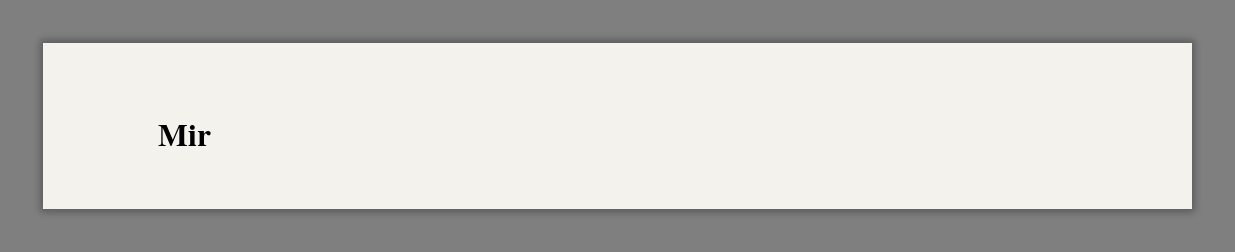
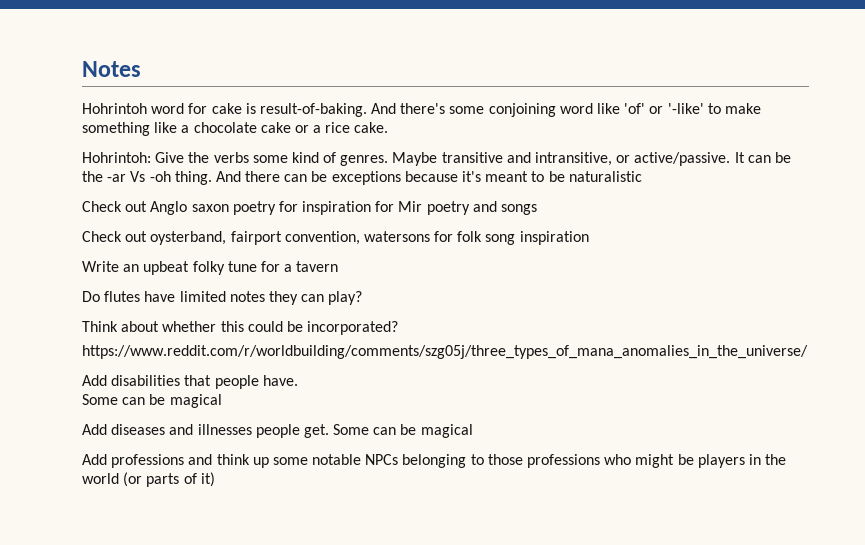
[158,125,211,146] Mir -> [82,61,141,77] [82,103,761,117] [82,122,389,136] [82,152,791,166] [82,171,642,185] [82,201,538,215] [82,231,589,245] [82,261,339,275] [82,291,363,305] [82,321,399,335] [82,345,808,359] [82,375,298,389] [82,394,222,408] [82,424,473,438] [82,454,787,468] [82,472,215,487] Notes // Hohrintoh word for cake is result-of-baking. And there's some conjoining word like 'of' or '-like' to make something like a chocolate cake or a rice cake. // Hohrintoh: Give the verbs some kind of genres. Maybe transitive and intransitive, or active/passive. It can be the -ar Vs -oh thing. And there can be exceptions because it's meant to be naturalistic // Check out Anglo saxon poetry for inspiration for Mir poetry and songs // Check out oysterband, fairport convention, watersons for folk song inspiration // Write an upbeat folky tune for a tavern // Do flutes have limited notes they can play? // Think about whether this could be incorporated? // https://www.reddit.com/r/worldbuilding/comments/szg05j/three_types_of_mana_anomalies_in_the_universe/ // Add disabilities that people have. // Some can be magical // Add diseases and illnesses people get. Some can be magical // Add professions and think up some notable NPCs belonging to those professions who might be players in the world (or parts of it)

